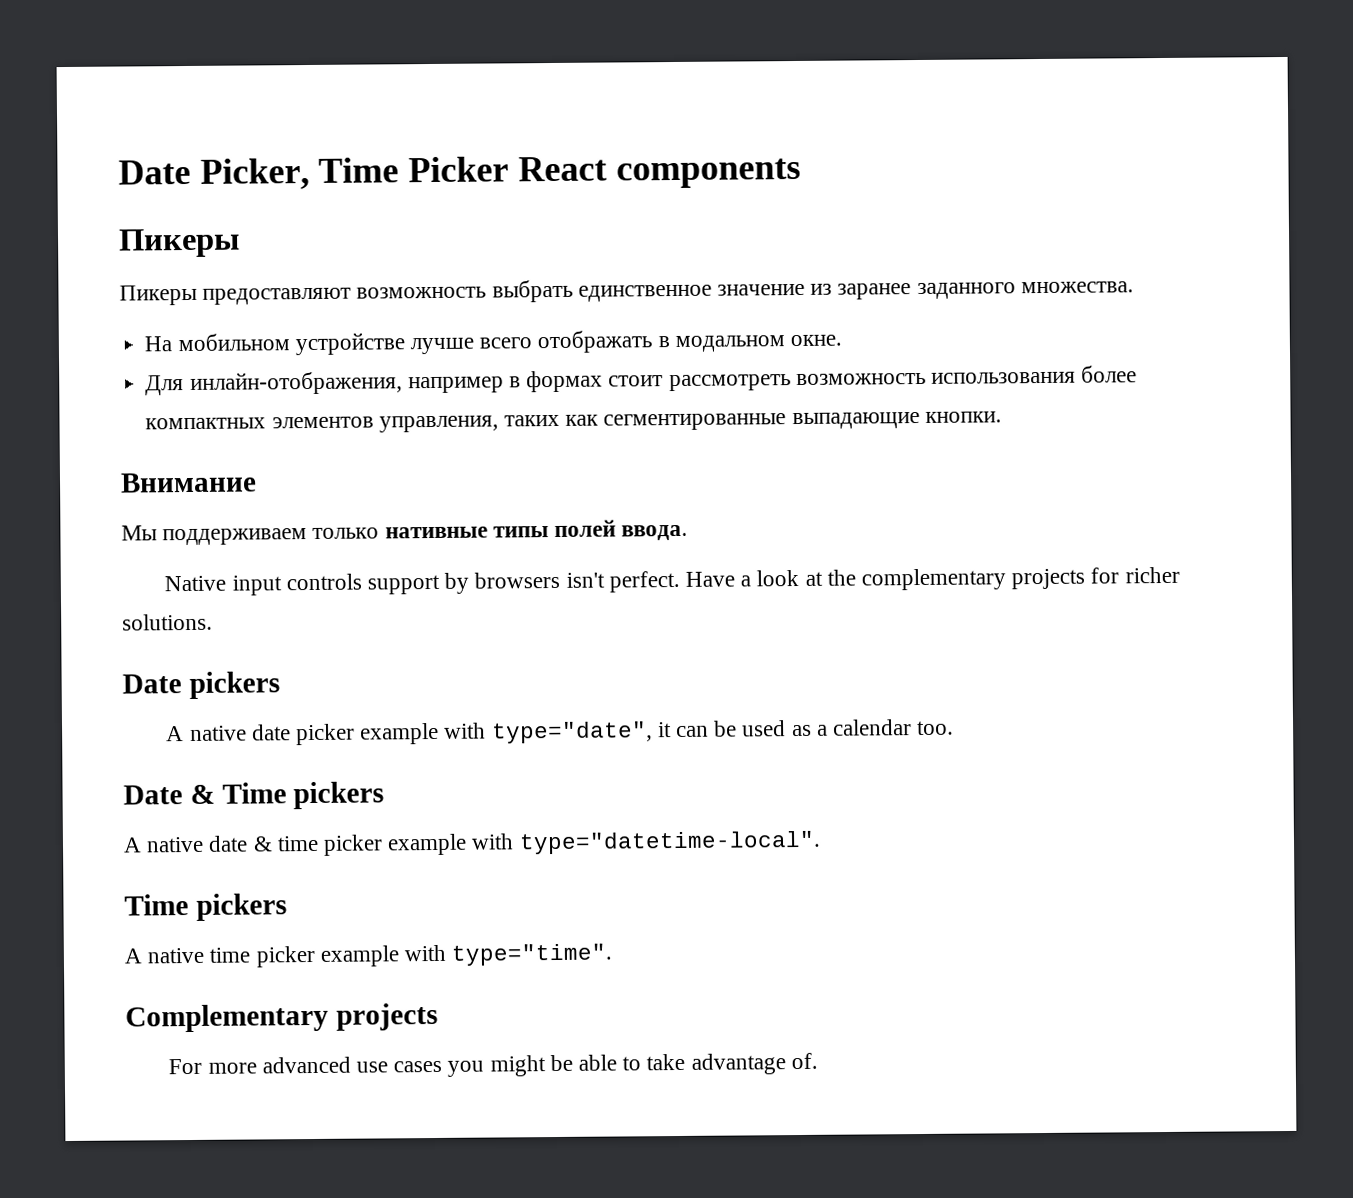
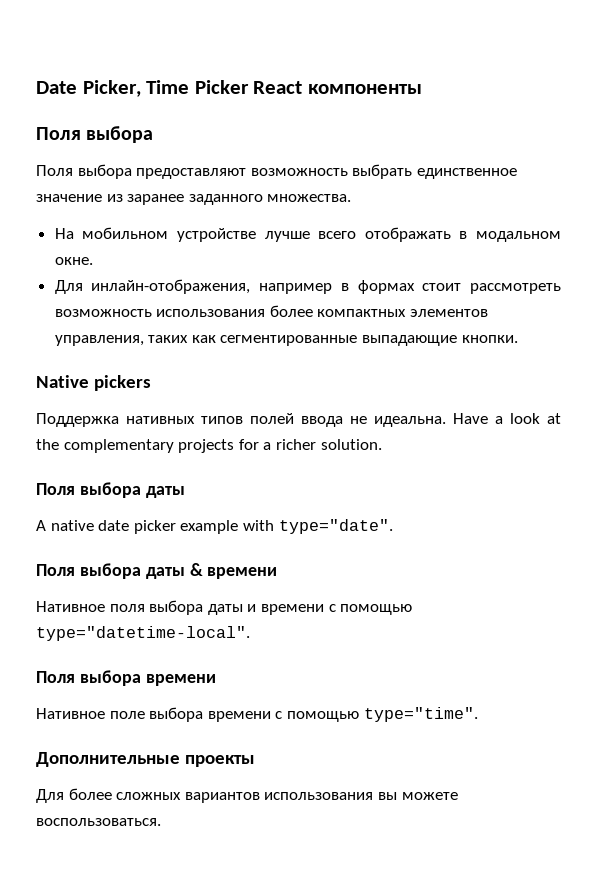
[615,157,801,189] [118,228,240,258] [119,284,197,306] components // Пикеры // Пикеры -> [307,84,422,94] [36,126,154,143] [36,164,132,179] компоненты // Поля выбора // Поля выбора
[120,472,257,493] [121,519,689,546] [164,570,680,596] Внимание // Мы поддерживаем только нативные типы полей ввода. // Native input controls support by browsers isn't perfect. -> [36,375,151,391] [36,413,446,427] Native pickers // Поддержка нативных типов полей ввода не идеальна.
[1124,566,1180,584] [122,613,213,631] [122,671,280,700] richer solutions. // Date pickers -> [263,439,382,450] [36,482,185,498] a richer solution. // Поля выбора даты
[491,719,955,744] [123,781,385,810] [123,830,821,856] [124,893,287,921] [124,943,613,968] [125,1002,438,1033] [168,1052,818,1077] type="date", it can be used as a calendar too. // Date & Time pickers // A native date & time picker example with type="datetime-local". // Time pickers // A native time picker example with type="time". // Complementary projects // For more advanced use cases you might be able to take advantage of. -> [278,519,393,534] [36,563,278,579] [36,600,413,615] [36,626,250,641] [36,670,216,686] [36,707,478,722] [36,752,255,767] [36,788,458,803] [36,818,161,826] type="date". // Поля выбора даты & времени // Нативное поля выбора даты и времени с помощью type="datetime-local". // Поля выбора времени // Нативное поле выбора времени с помощью type="time". // Дополнительные проекты // Для более сложных вариантов использования вы можете воспользоваться.

